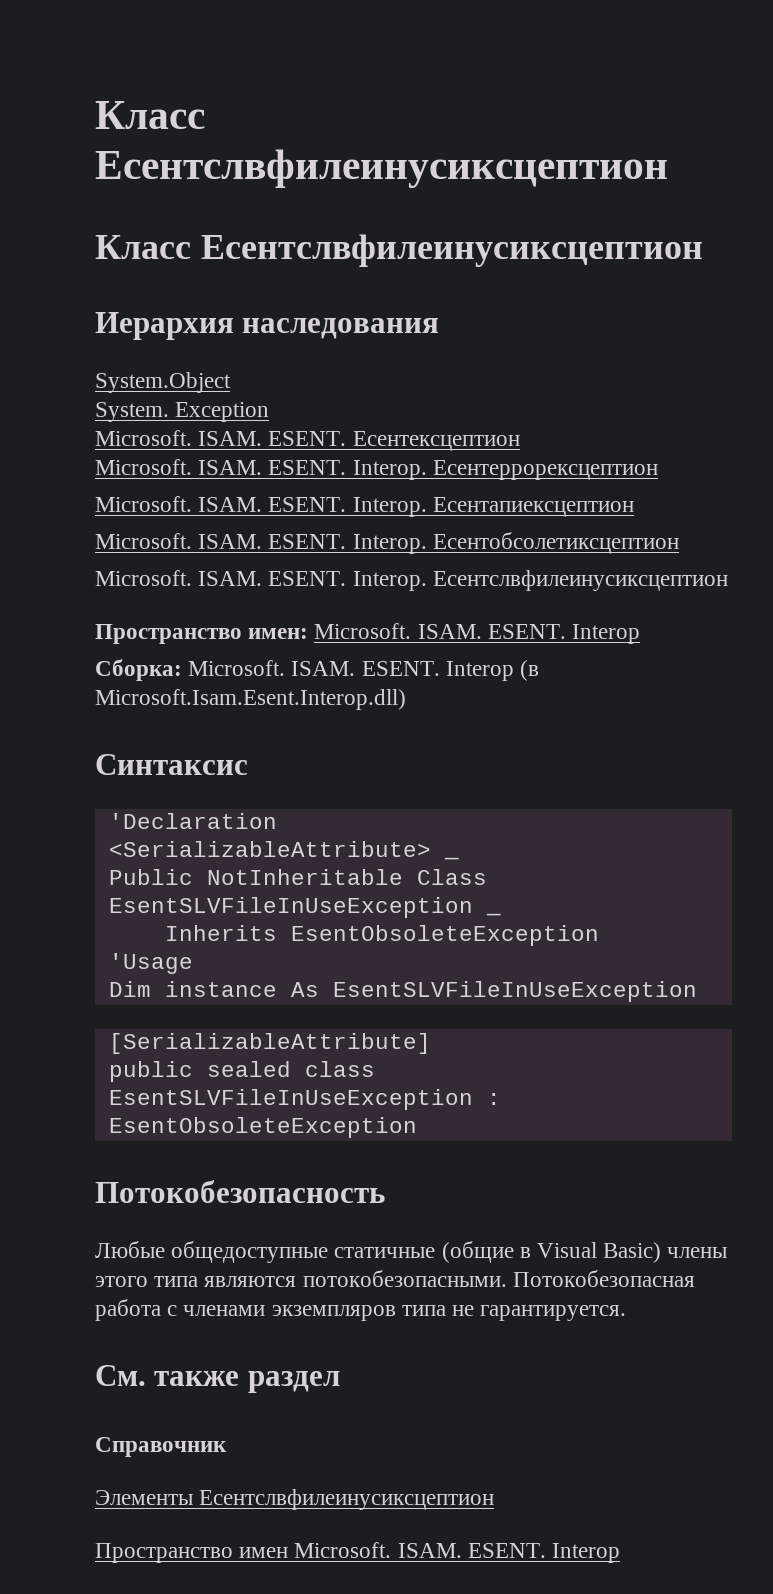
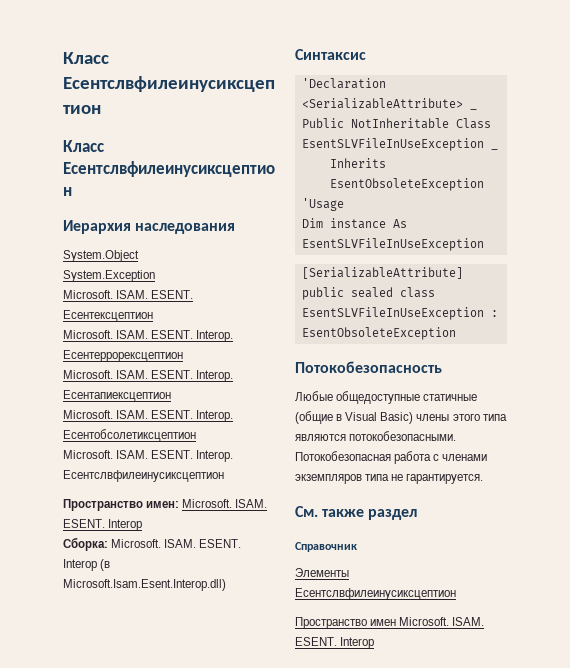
[95,402,270,422] System. Exception -> [63,270,155,282] System.Exception

